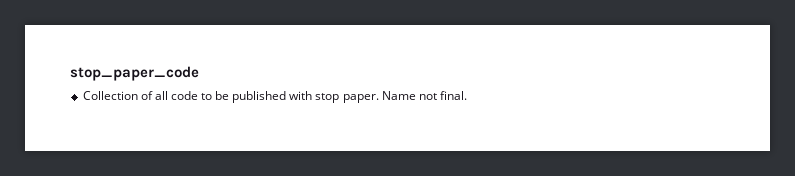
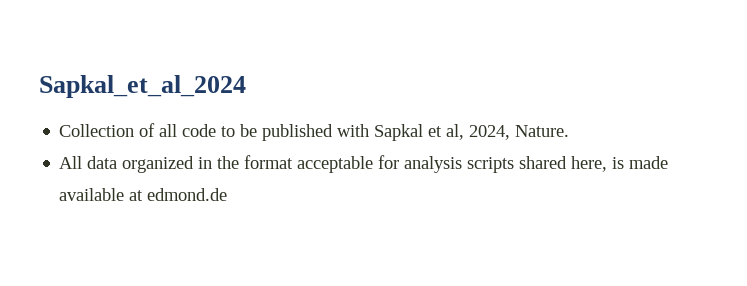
[70,66,199,81] stop_paper_code -> [39,75,246,98] Sapkal_et_al_2024
[315,91,467,103] stop paper. Name not final. -> [374,124,570,141] [59,155,669,173] [59,188,228,201] Sapkal et al, 2024, Nature. // All data organized in the format acceptable for analysis scripts shared here, is made available at edmond.de

